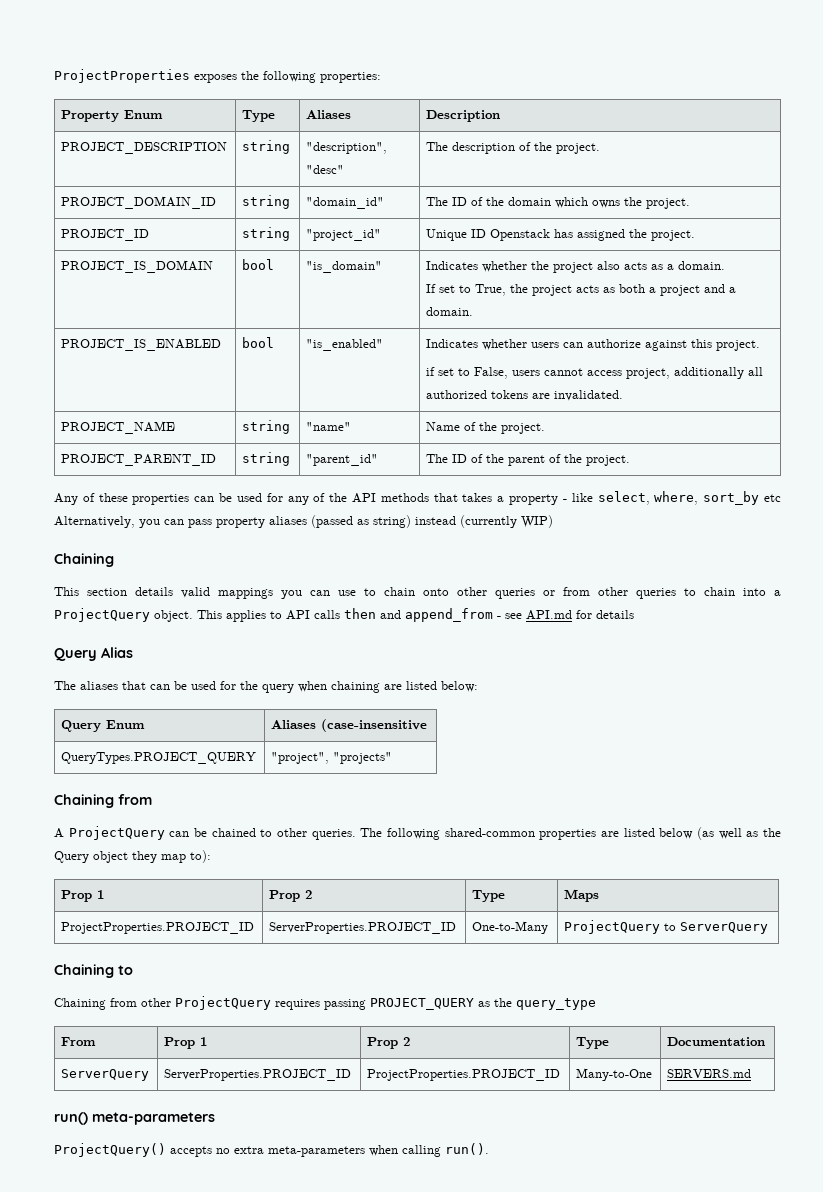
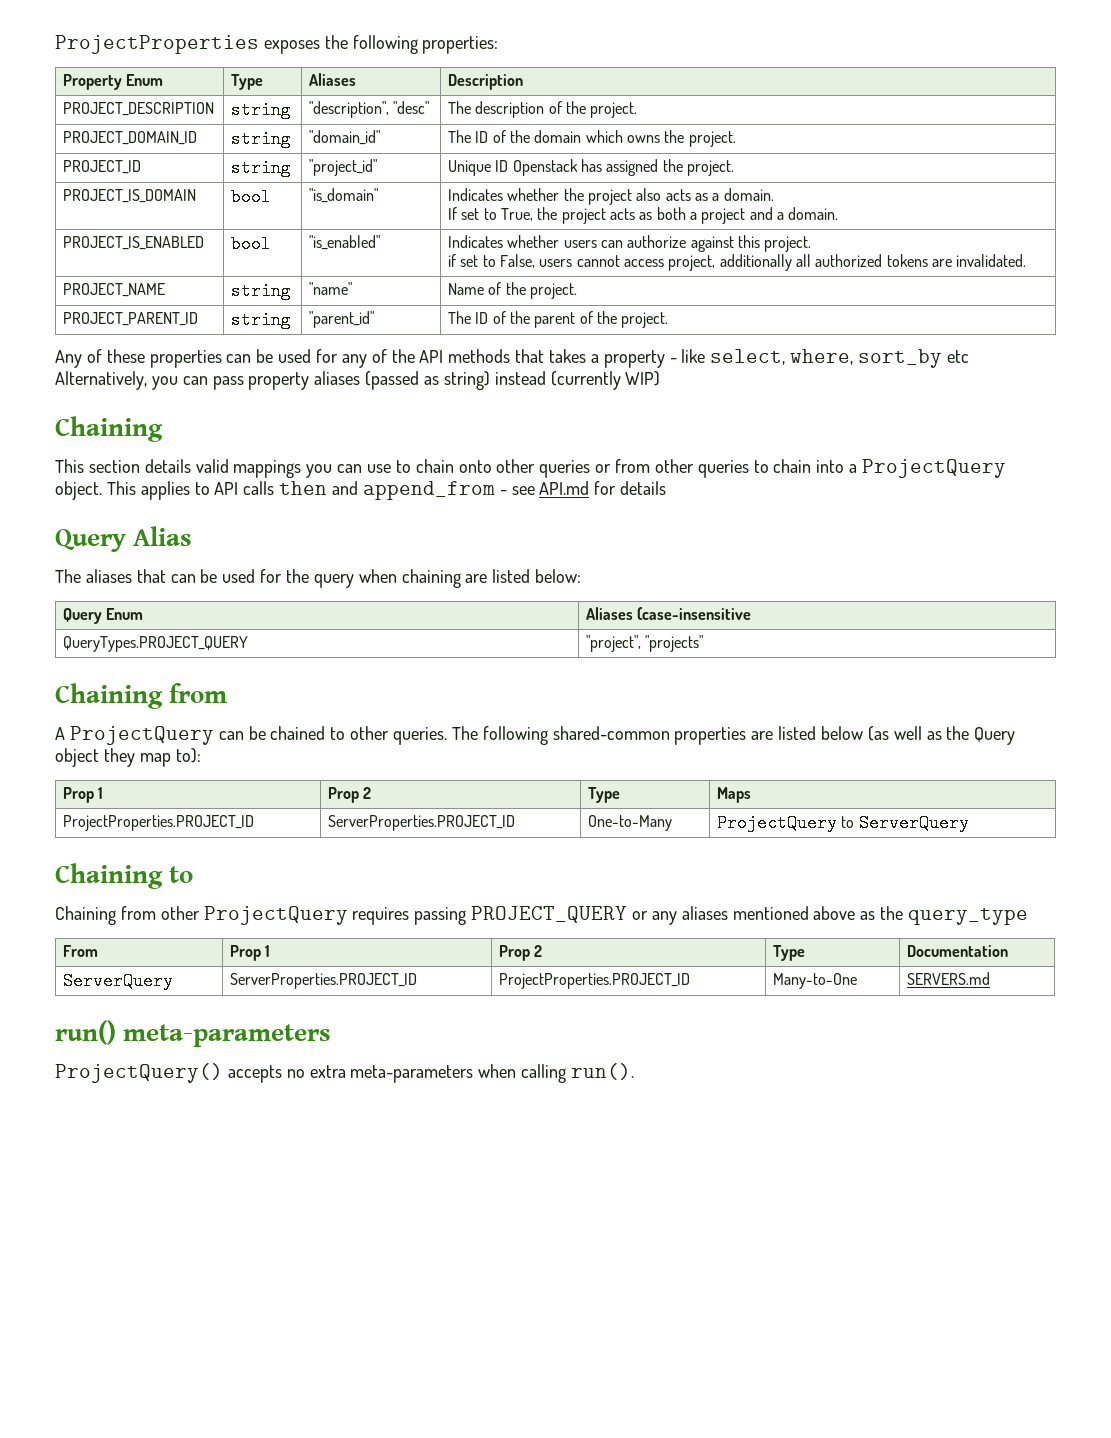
(474, 1004) none -> [632,906,856,925] or any aliases mentioned above

